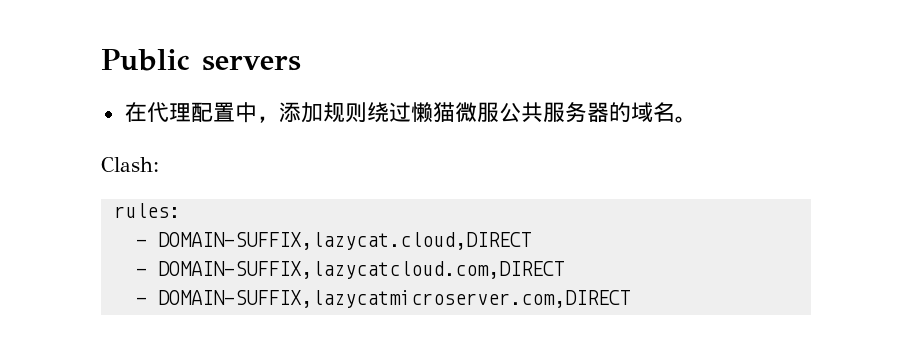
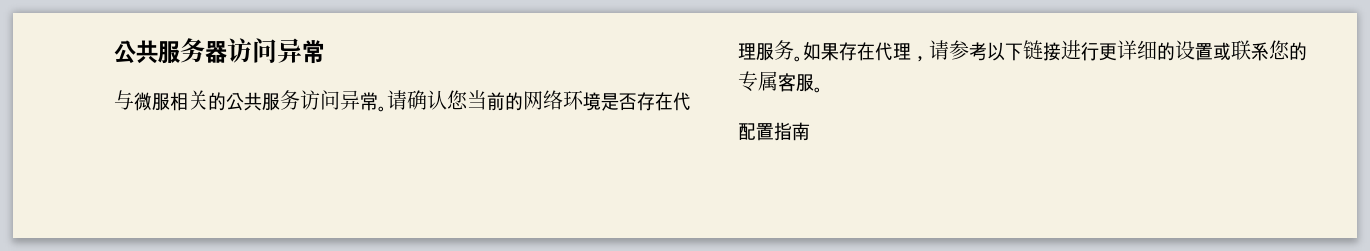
[101,49,301,71] [124,102,697,123] [101,157,159,172] [113,203,180,218] [135,232,532,250] [135,261,565,279] [135,290,631,308] Public servers // 在代理配置中，添加规则绕过懒猫微服公共服务器的域名。 // Clash: // rules: // - DOMAIN-SUFFIX,lazycat.cloud,DIRECT // - DOMAIN-SUFFIX,lazycatcloud.com,DIRECT // - DOMAIN-SUFFIX,lazycatmicroserver.com,DIRECT -> [114,38,324,64] [114,90,691,112] [738,40,1307,62] [738,71,823,93] [738,122,810,141] 公共服务器访问异常 // 与微服相关的公共服务访问异常。请确认您当前的网络环境是否存在代理服务。如果存在代理，请参考以下链接进行更详细的设置或联系您的专属客服。 // 配置指南

